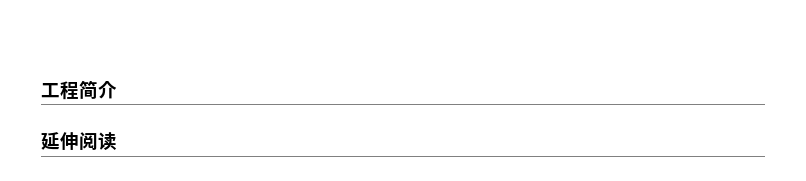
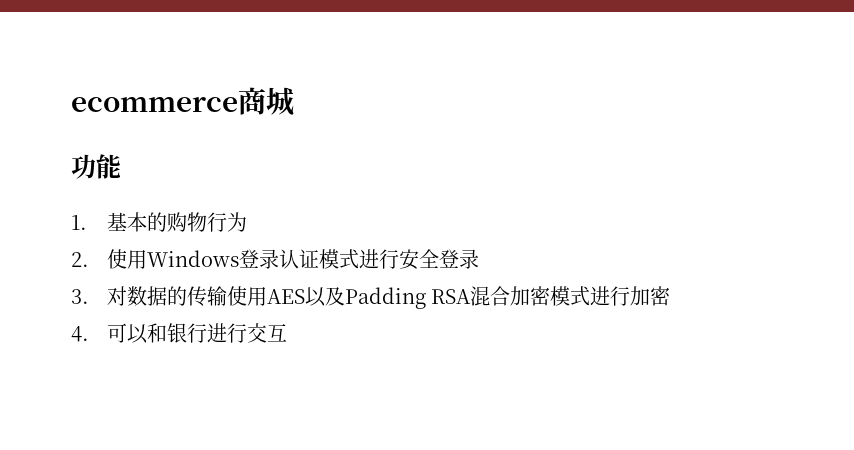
[41,80,117,100] [41,132,117,151] 工程简介 // 延伸阅读 -> [71,87,294,116] [71,154,121,179] [71,212,247,232] [71,249,479,270] [71,286,671,309] [71,323,287,344] ecommerce商城 // 功能 // 1.基本的购物行为 // 2.使用Windows登录认证模式进行安全登录 // 3.对数据的传输使用AES以及Padding RSA混合加密模式进行加密 // 4.可以和银行进行交互

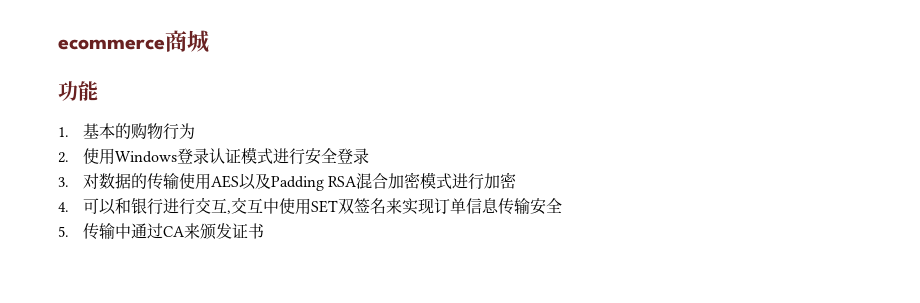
(287, 333) none -> [226,197,562,215] [58,223,264,240] ,交互中使用SET双签名来实现订单信息传输安全 // 5.传输中通过CA来颁发证书

